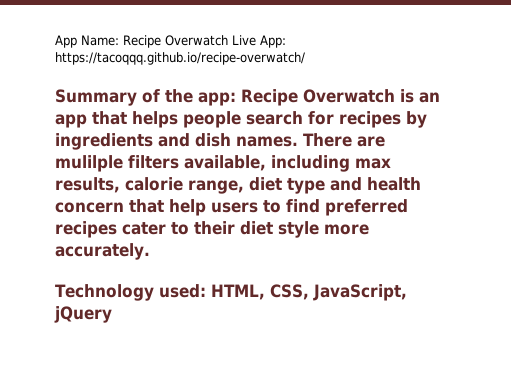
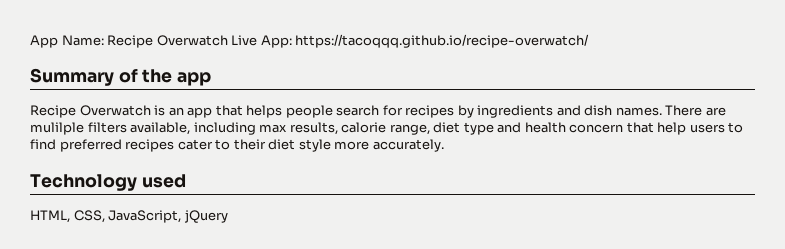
[198,92,236,106] app: -> [177,72,212,86] app //
[158,284,206,298] used: -> [141,174,186,188] used //

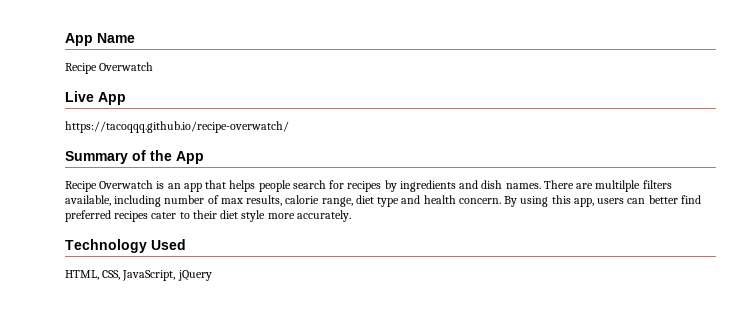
[30,35,292,48] App Name: Recipe Overwatch Live App: -> [65,33,135,46] [65,62,154,74] [65,91,126,105] App Name // Recipe Overwatch // Live App //
[177,72,212,86] app -> [176,151,204,164] App
[30,122,84,135] mulilple -> [595,180,641,192] multilple
(256, 128) none -> [164,195,219,204] number of
[569,122,744,135] concern that help users to -> [458,195,678,207] concern. By using this app, users can better
[141,174,186,188] used -> [151,239,186,250] Used

